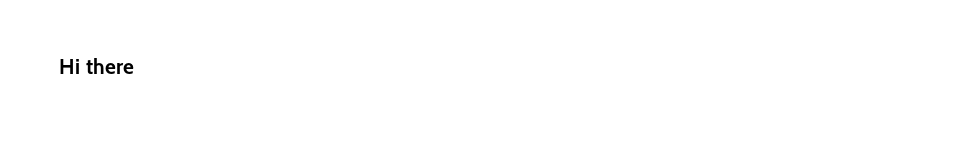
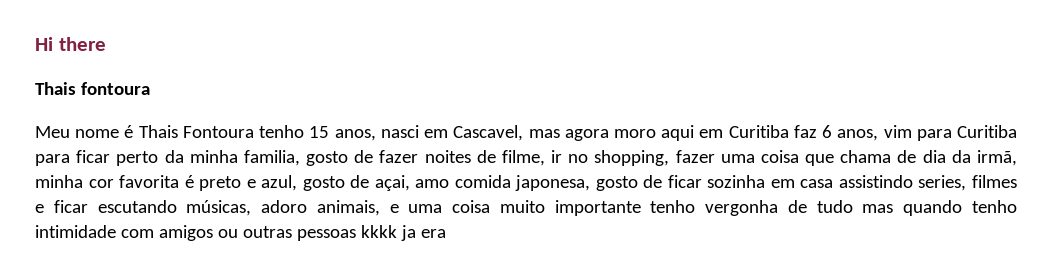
(134, 66) none -> [35,82,150,95] [35,125,1018,141] [35,150,1017,166] [35,175,1017,191] [35,200,1017,216] [35,225,446,241] // Thais fontoura // Meu nome é Thais Fontoura tenho 15 anos, nasci em Cascavel, mas agora moro aqui em Curitiba faz 6 anos, vim para Curitiba para ficar perto da minha familia, gosto de fazer noites de filme, ir no shopping, fazer uma coisa que chama de dia da irmã, minha cor favorita é preto e azul, gosto de açai, amo comida japonesa, gosto de ficar sozinha em casa assistindo series, filmes e ficar escutando músicas, adoro animais, e uma coisa muito importante tenho vergonha de tudo mas quando tenho intimidade com amigos ou outras pessoas kkkk ja era

